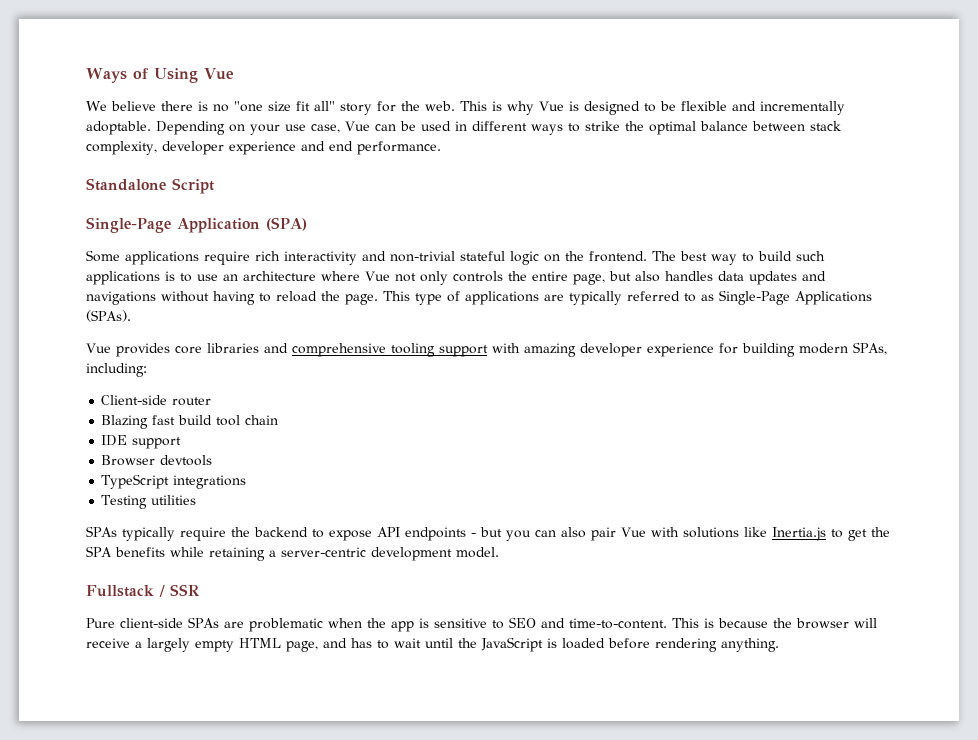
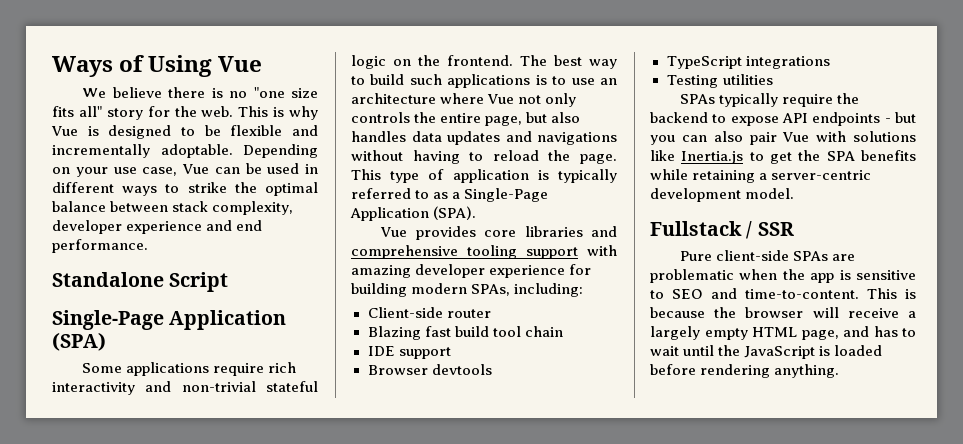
[296,101,310,111] fit -> [52,106,74,117] fits
[465,291,564,305] applications are -> [452,169,549,183] application is
[719,290,872,305] [86,310,131,322] Single-Page Applications (SPAs). -> [452,188,549,202] [350,206,477,221] a Single-Page Application (SPA).

